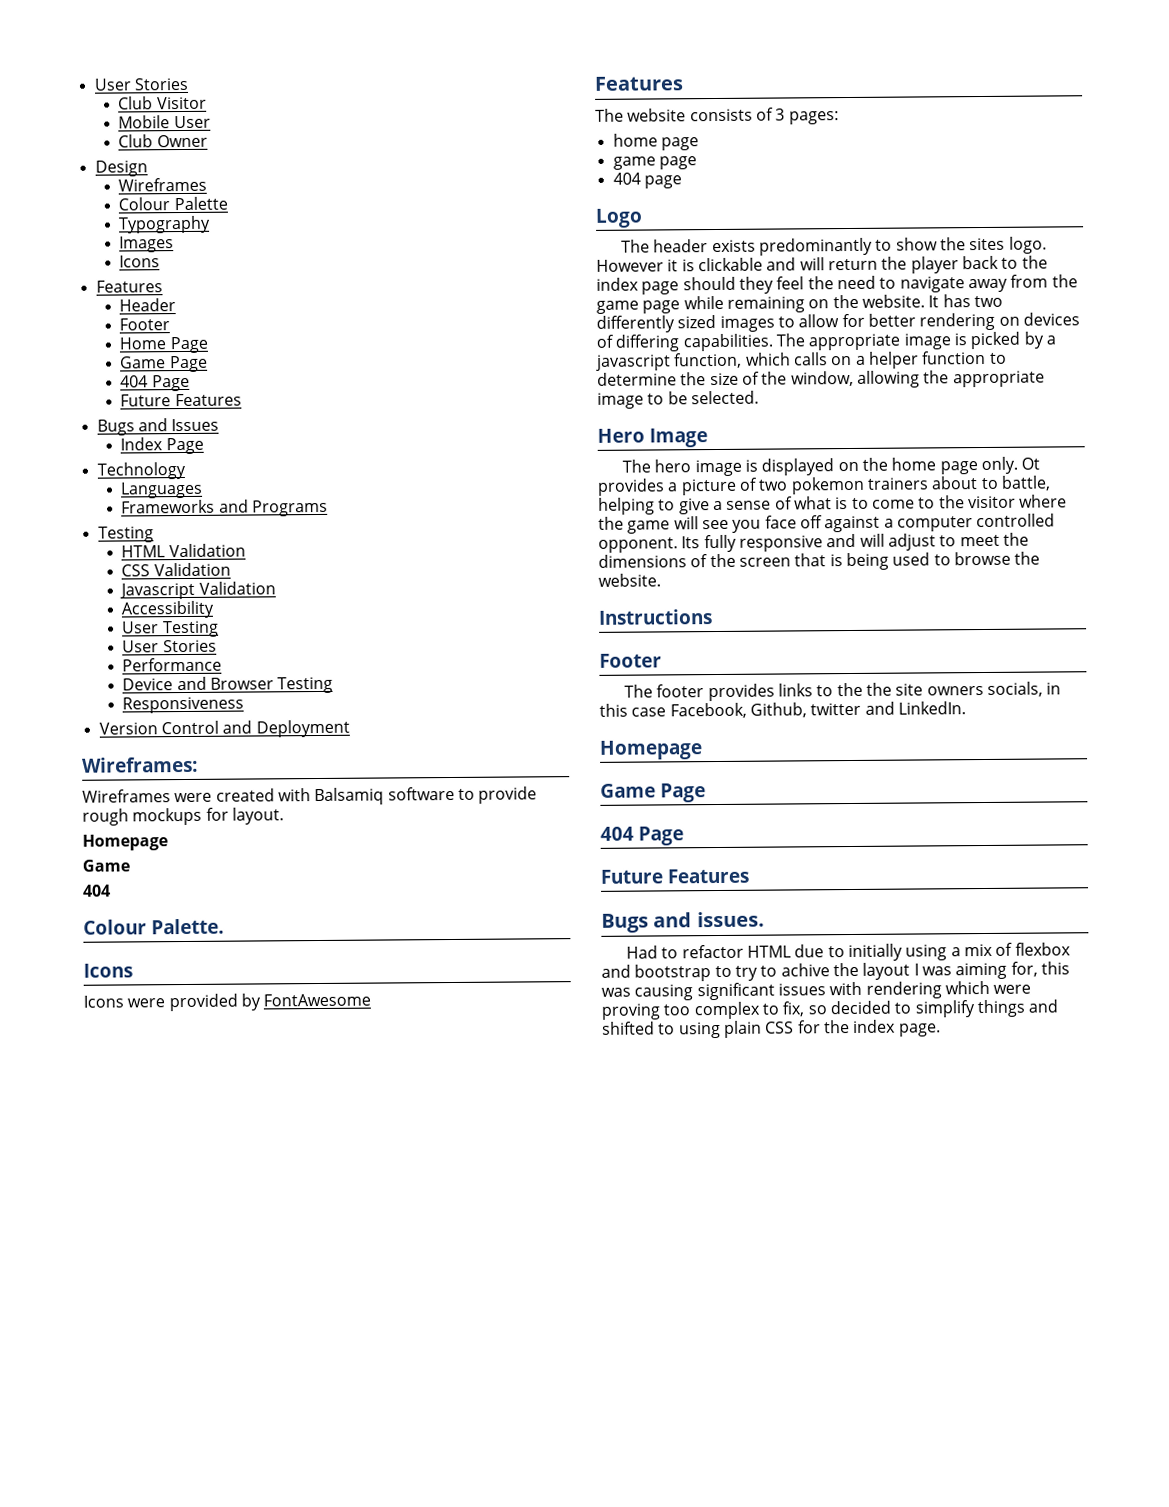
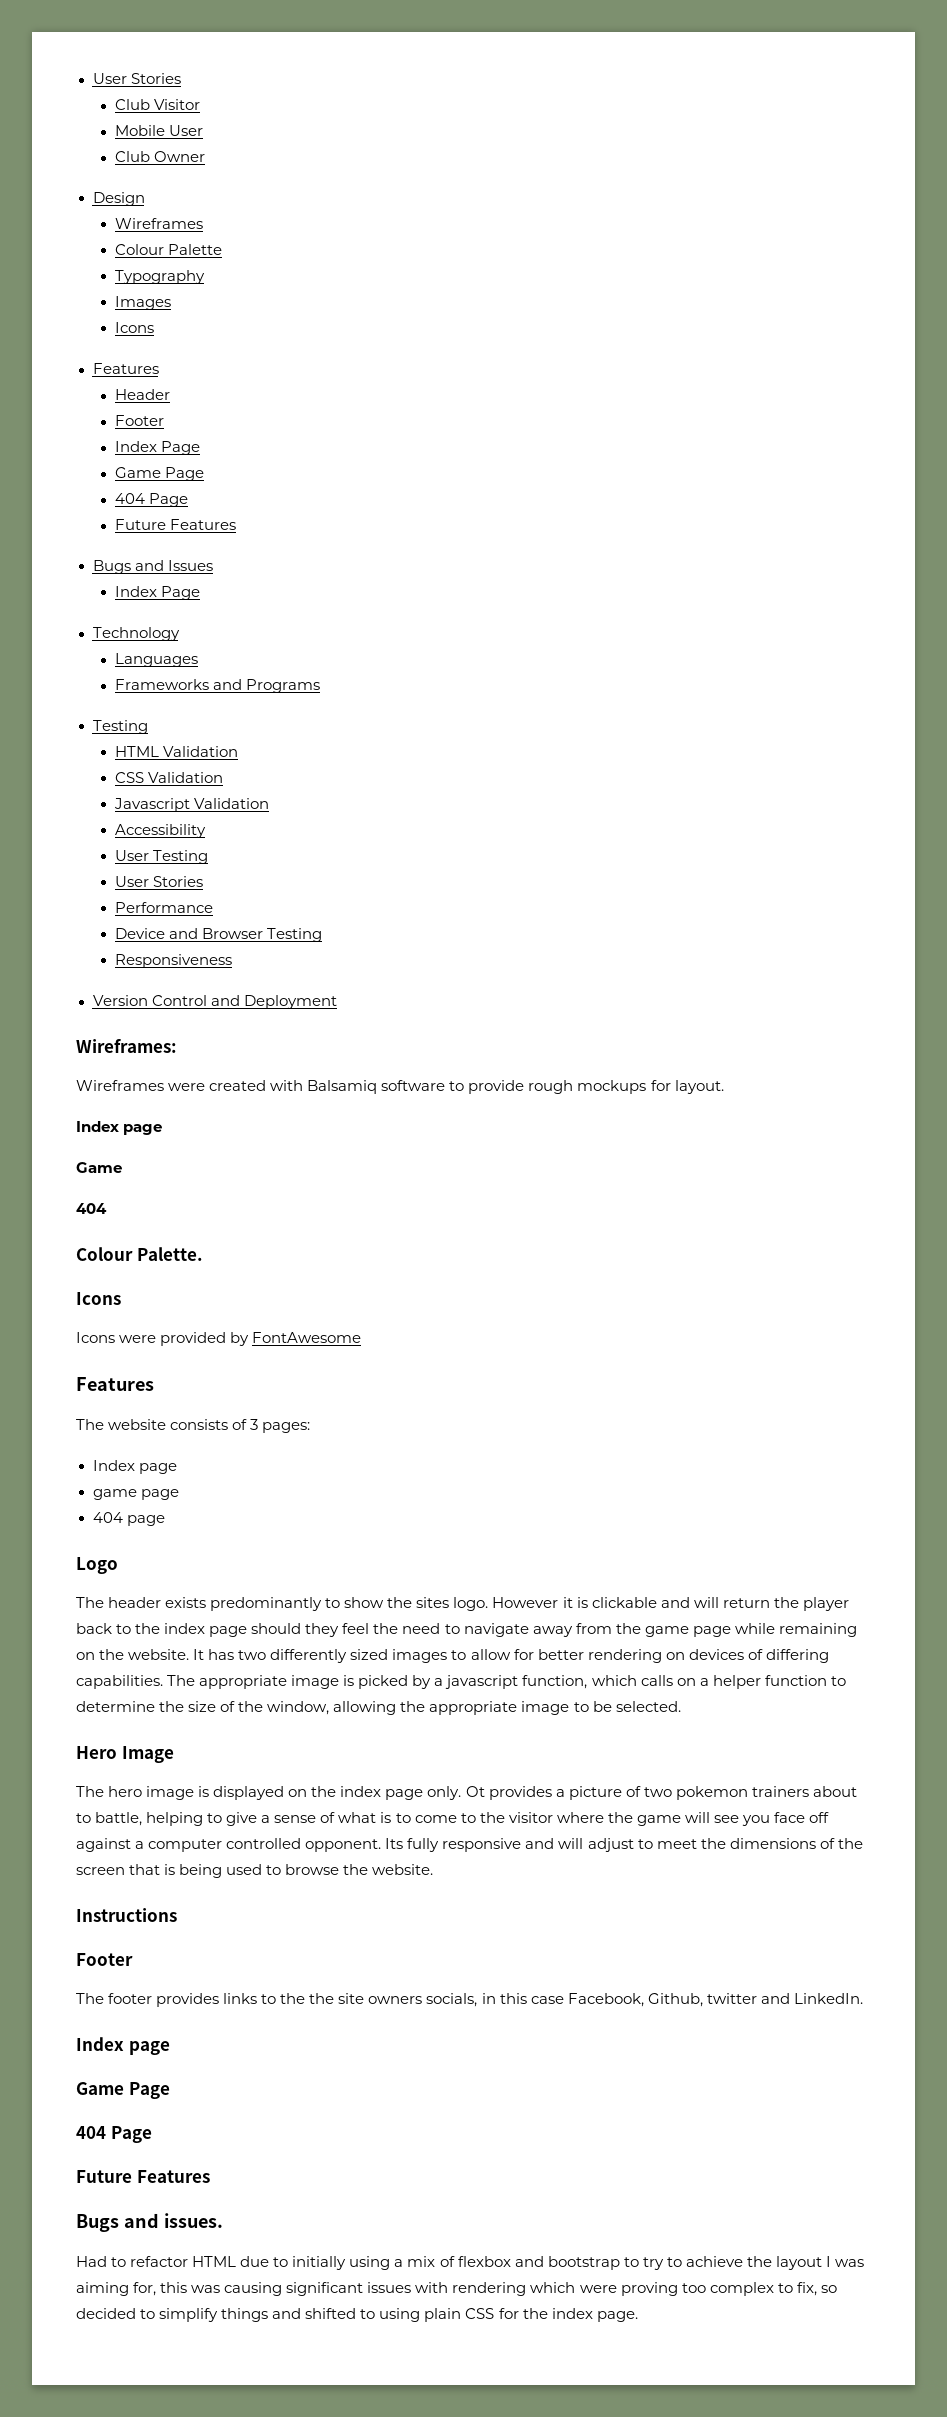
[119,337,167,350] Home -> [114,441,157,452] Index
[82,834,168,851] Homepage -> [76,1121,163,1135] Index page
[612,133,658,147] home -> [92,1460,135,1471] Index
[891,457,937,471] home -> [340,1786,382,1797] index
[599,740,703,760] Homepage -> [76,2037,170,2055] Index page
[780,963,830,977] achive -> [685,2256,743,2267] achieve

